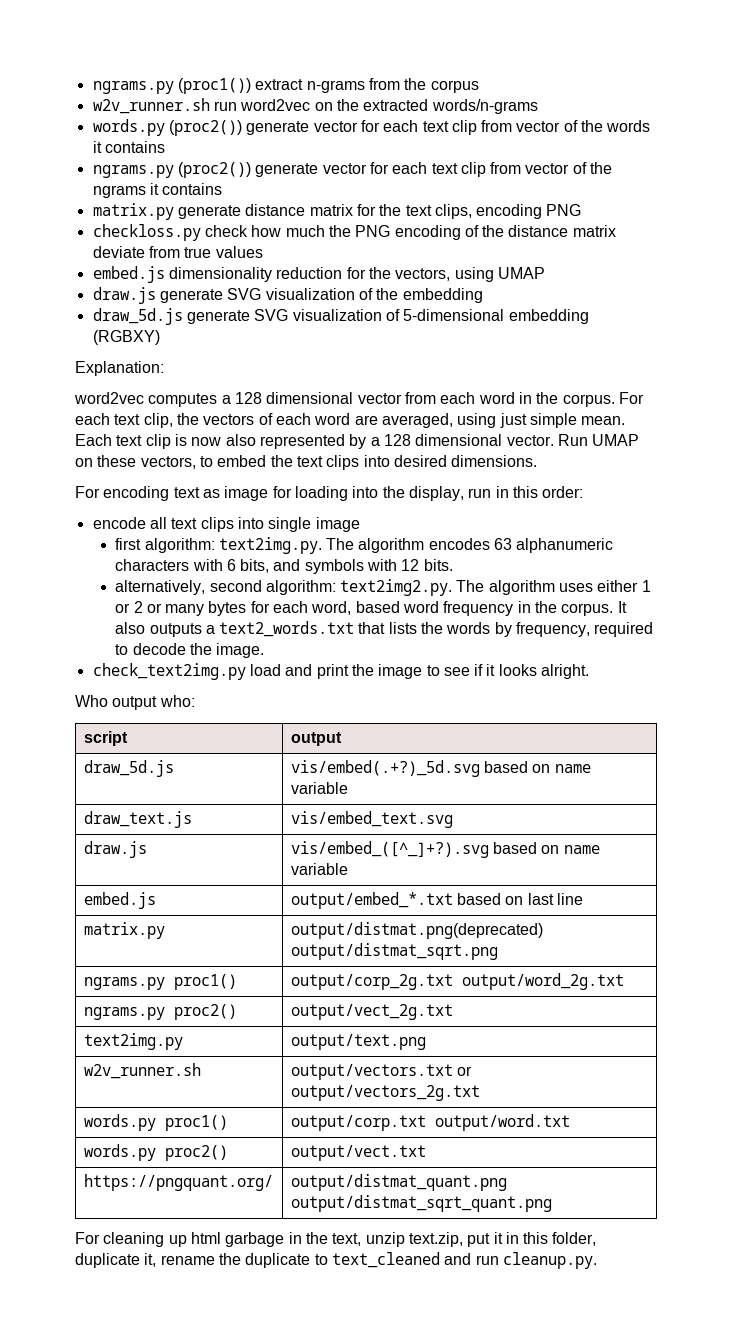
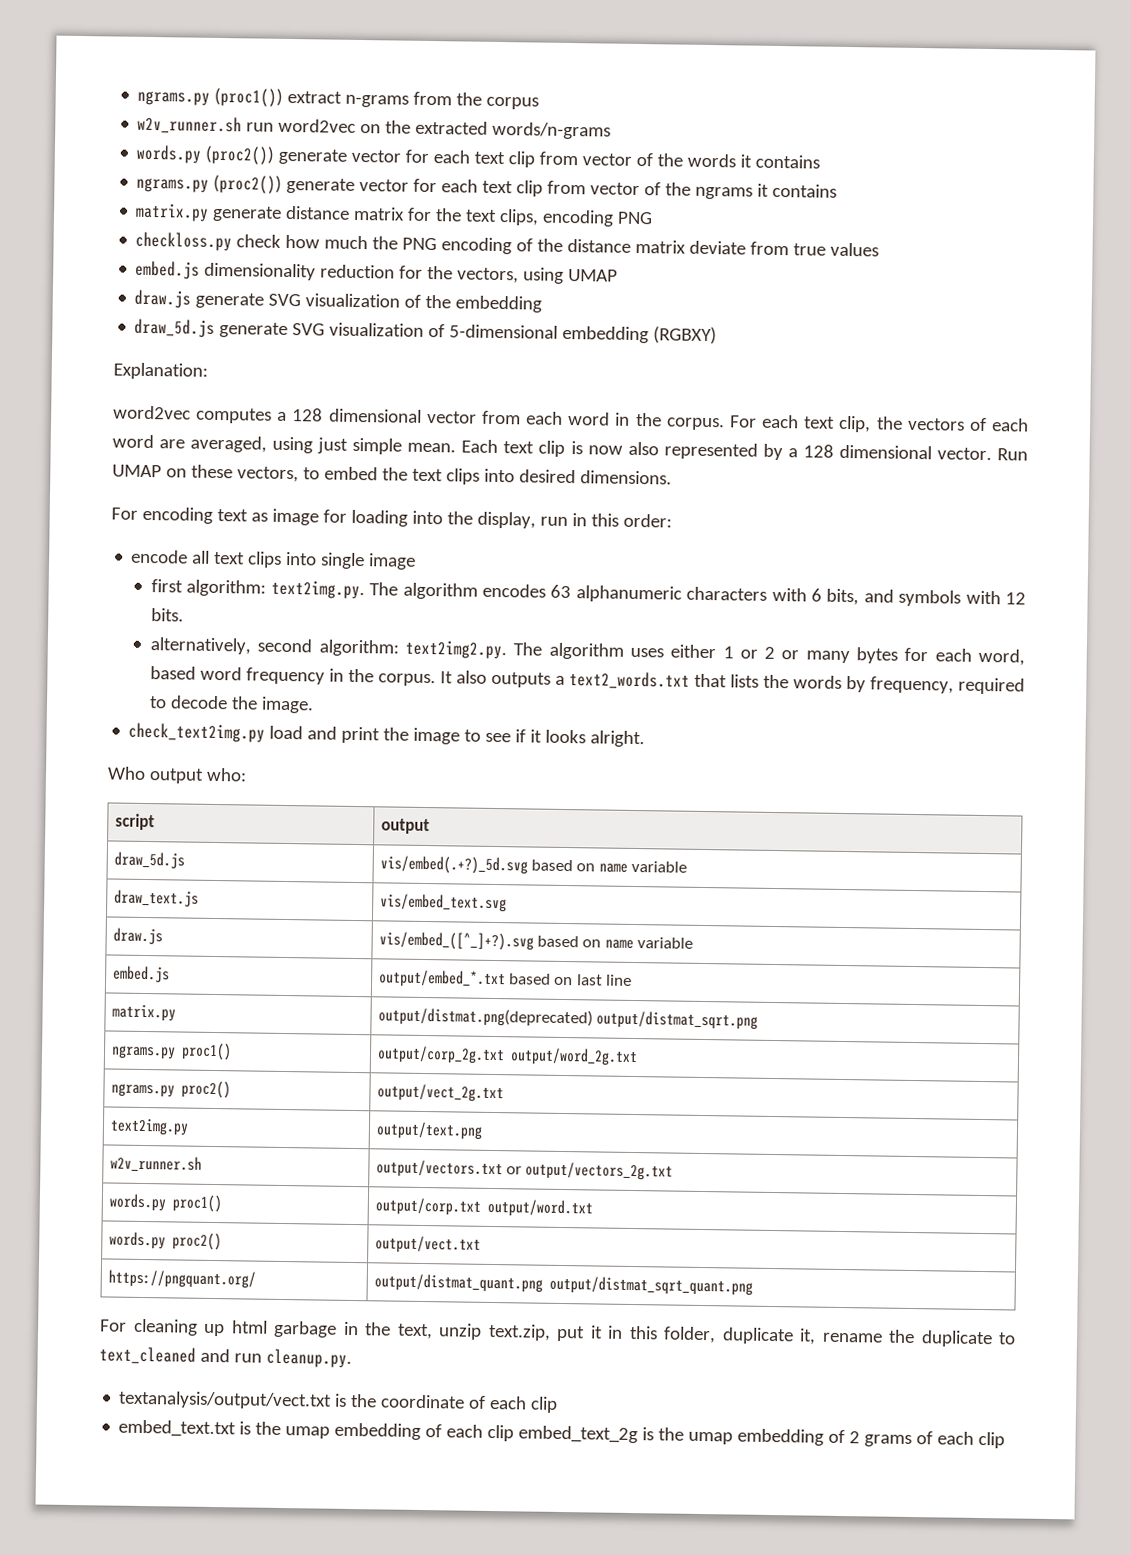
(597, 1260) none -> [118,1390,559,1413] [118,1419,1006,1449] // textanalysis/output/vect.txt is the coordinate of each clip // embed_text.txt is the umap embedding of each clip embed_text_2g is the umap embedding of 2 grams of each clip

